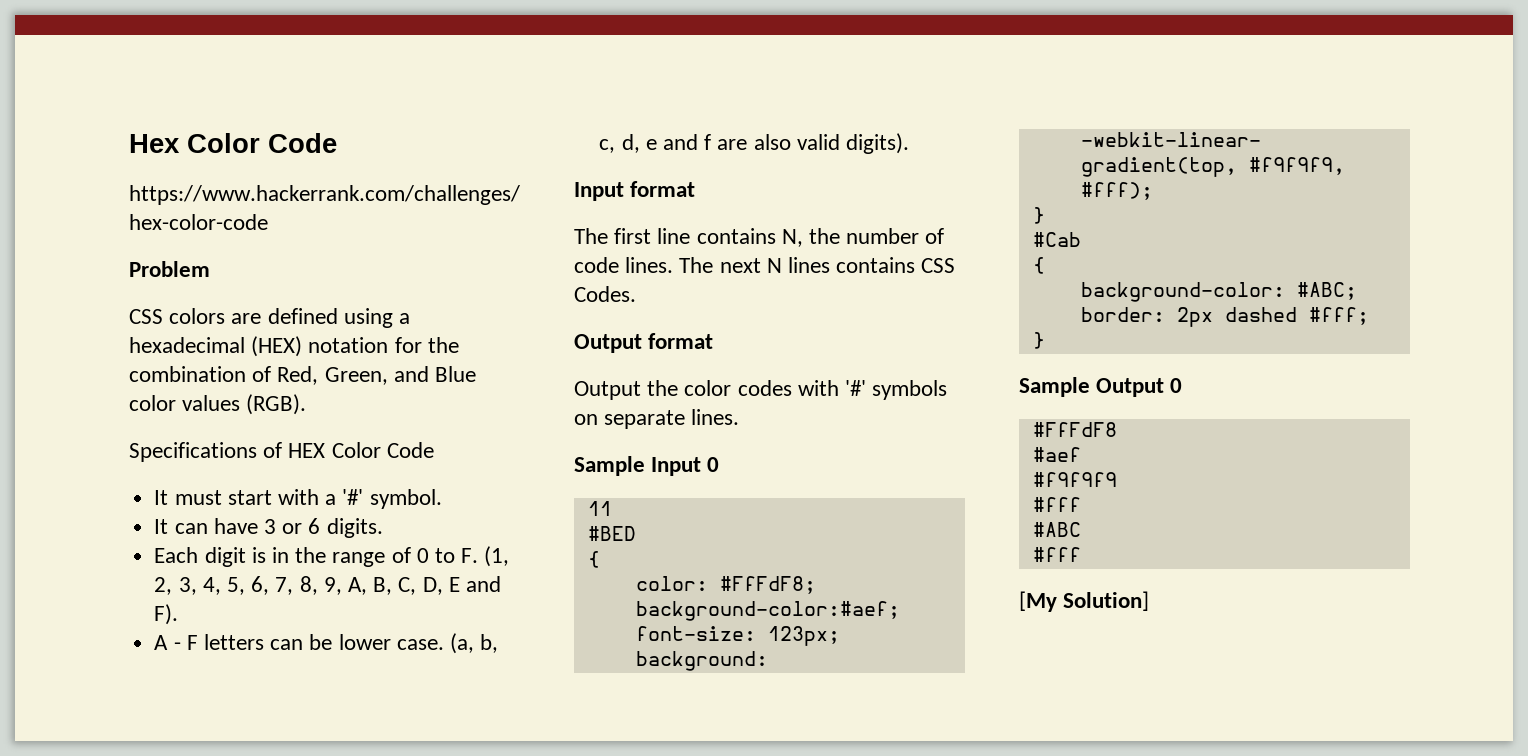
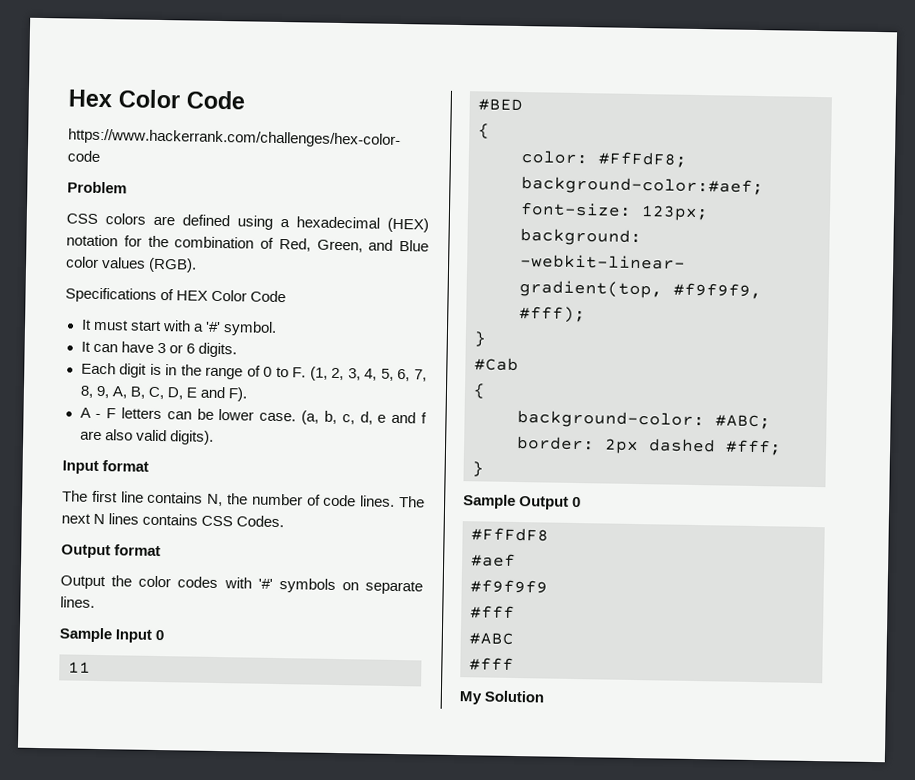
[1019,591,1150,612] [My Solution] -> [459,690,545,705] My Solution

